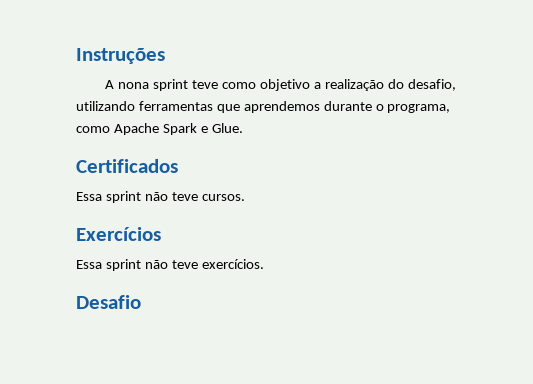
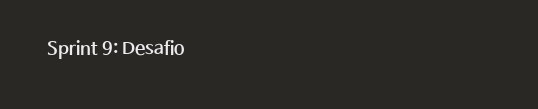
[76,48,165,64] [105,79,456,91] [76,101,451,113] [76,123,243,135] [76,159,178,173] [76,191,245,203] [76,227,161,241] [76,259,264,271] Instruções // A nona sprint teve como objetivo a realização do desafio, utilizando ferramentas que aprendemos durante o programa, como Apache Spark e Glue. // Certificados // Essa sprint não teve cursos. // Exercícios // Essa sprint não teve exercícios. // -> [47,40,118,59] Sprint 9:

